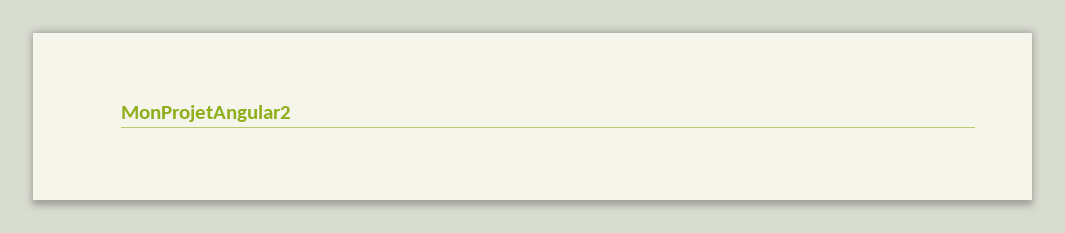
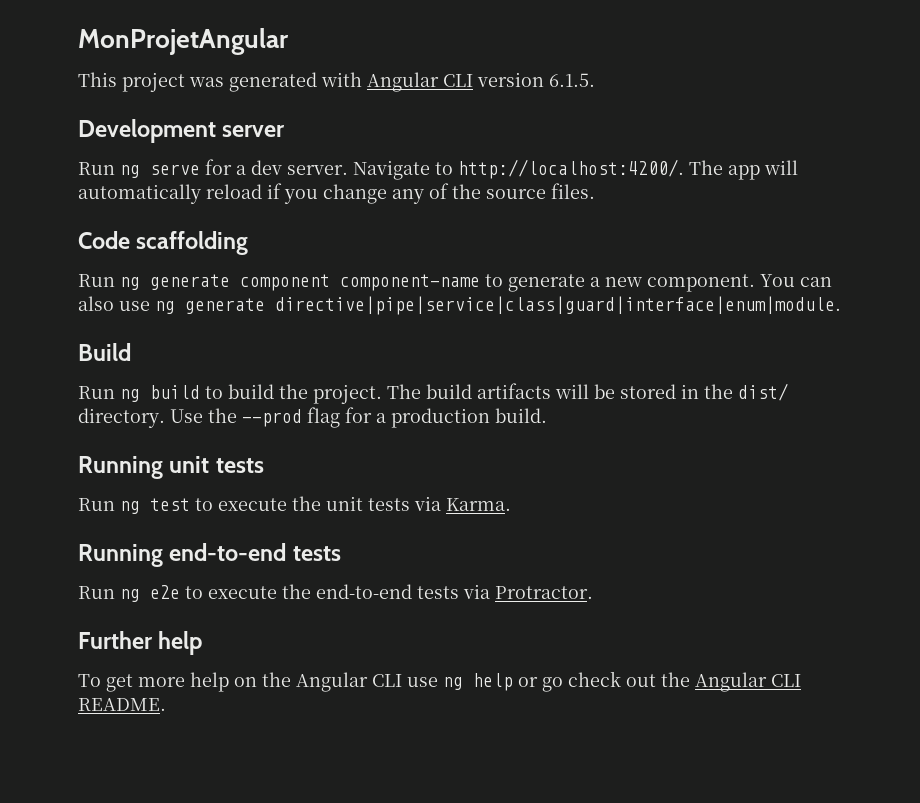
[121,105,291,122] MonProjetAngular2 -> [78,28,289,55] [78,72,595,92] [78,119,286,143] [78,159,798,180] [78,183,595,204] [78,231,249,255] [78,274,832,292] [78,296,841,315] [78,343,131,361] [78,383,788,404] [78,407,547,428] [78,456,264,479] [78,496,511,514] [78,543,341,567] [78,584,593,602] [78,631,203,655] [78,671,801,692] [78,698,166,711] MonProjetAngular // This project was generated with Angular CLI version 6.1.5. // Development server // Run ng serve for a dev server. Navigate to http://localhost:4200/. The app will automatically reload if you change any of the source files. // Code scaffolding // Run ng generate component component-name to generate a new component. You can also use ng generate directive|pipe|service|class|guard|interface|enum|module. // Build // Run ng build to build the project. The build artifacts will be stored in the dist/ directory. Use the --prod flag for a production build. // Running unit tests // Run ng test to execute the unit tests via Karma. // Running end-to-end tests // Run ng e2e to execute the end-to-end tests via Protractor. // Further help // To get more help on the Angular CLI use ng help or go check out the Angular CLI README.

